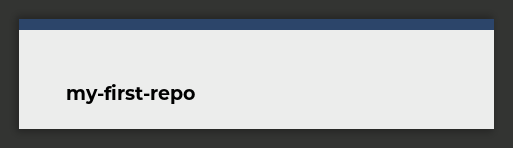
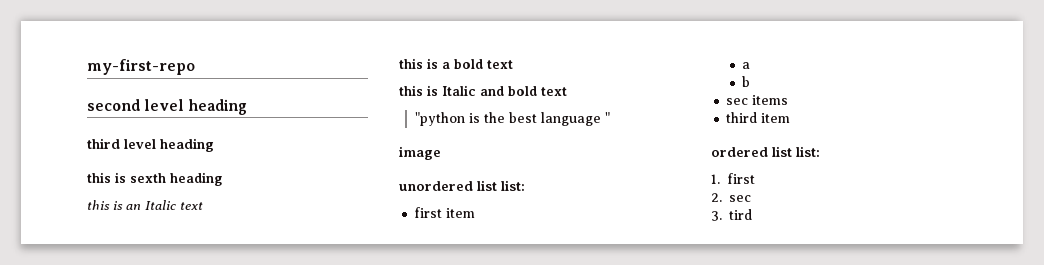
(195, 94) none -> [87,99,248,115] [87,138,214,152] [87,172,222,186] [87,200,203,210] [399,58,513,69] [399,85,567,96] [414,112,610,126] [399,146,441,160] [399,180,525,191] [414,207,476,218] [742,62,751,69] [742,76,751,87] [726,95,789,105] [726,112,791,123] [711,146,820,157] [711,173,755,184] [711,193,751,202] [711,209,752,221] // second level heading // third level heading // this is sexth heading // this is an Italic text // this is a bold text // this is Italic and bold text // "python is the best language " // image // unordered list list: // first item // a // b // sec items // third item // ordered list list: // 1. first // 2. sec // 3. tird

